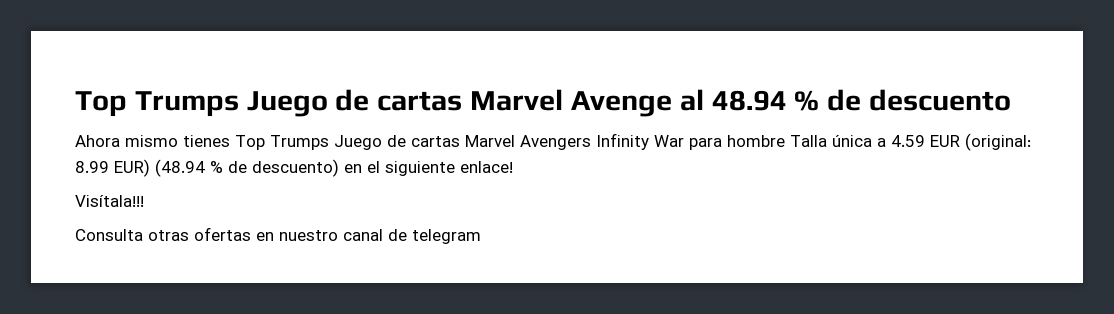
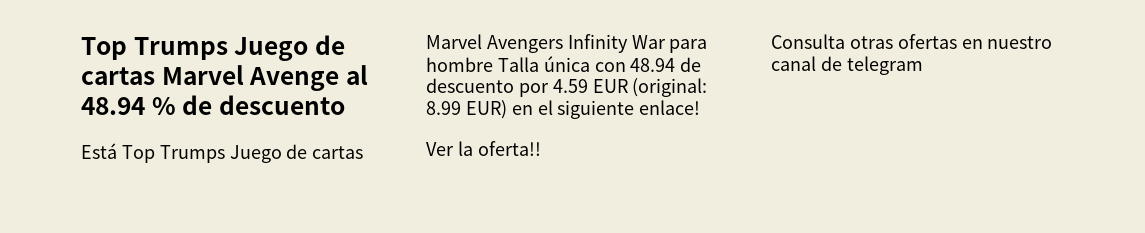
[75,135,230,147] Ahora mismo tienes -> [81,143,117,159] Está
[877,138,886,147] a -> [594,57,702,72] [426,78,549,97] con 48.94 de descuento por
[155,159,339,177] (48.94 % de descuento) -> (507, 109) none
[75,195,144,207] Visítala!!! -> [426,141,541,156] Ver la oferta!!

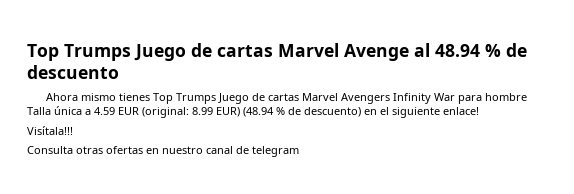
[81,143,117,159] Está -> [46,93,151,101] Ahora mismo tienes
[594,57,702,72] [426,78,549,97] con 48.94 de descuento por -> [85,109,91,115] a
(507, 109) none -> [243,107,361,117] (48.94 % de descuento)
[426,141,541,156] Ver la oferta!! -> [27,126,73,135] Visítala!!!

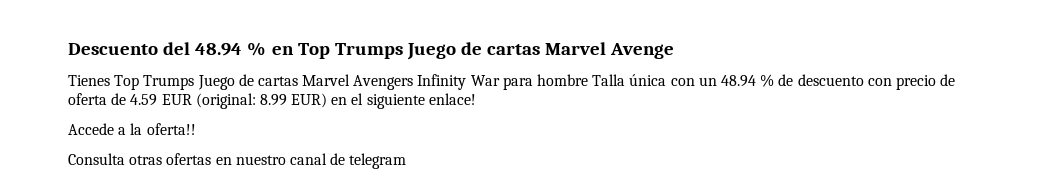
(27, 52) none -> [68,42,294,56] Descuento del 48.94 % en
[414,43,527,57] [27,65,119,79] [46,93,151,101] al 48.94 % de descuento // Ahora mismo tienes -> [68,75,110,86] // Tienes
[85,109,91,115] a -> [670,74,956,90] [68,93,127,105] con un 48.94 % de descuento con precio de oferta de
[243,107,361,117] (48.94 % de descuento) -> (328, 100) none
[27,126,73,135] Visítala!!! -> [68,123,196,135] Accede a la oferta!!

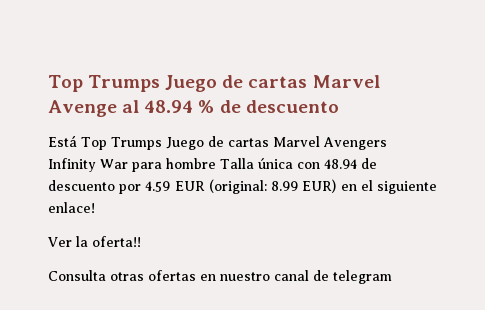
[68,42,294,56] Descuento del 48.94 % en -> (48, 83) none
[68,75,110,86] // Tienes -> [122,100,339,113] [48,135,77,147] al 48.94 % de descuento // Está
[698,74,956,90] [68,93,127,105] un 48.94 % de descuento con precio de oferta de -> [324,158,377,169] [48,180,142,194] 48.94 de descuento por
[68,123,127,135] Accede a -> [48,237,72,247] Ver

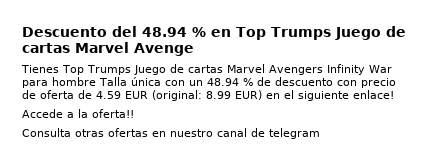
(48, 83) none -> [22,26,231,37] Descuento del 48.94 % en
[122,100,339,113] [48,135,77,147] al 48.94 % de descuento // Está -> [21,65,59,73] // Tienes
[324,158,377,169] [48,180,142,194] 48.94 de descuento por -> [188,77,396,88] [22,90,92,99] un 48.94 % de descuento con precio de oferta de
[48,237,72,247] Ver -> [22,109,74,118] Accede a

